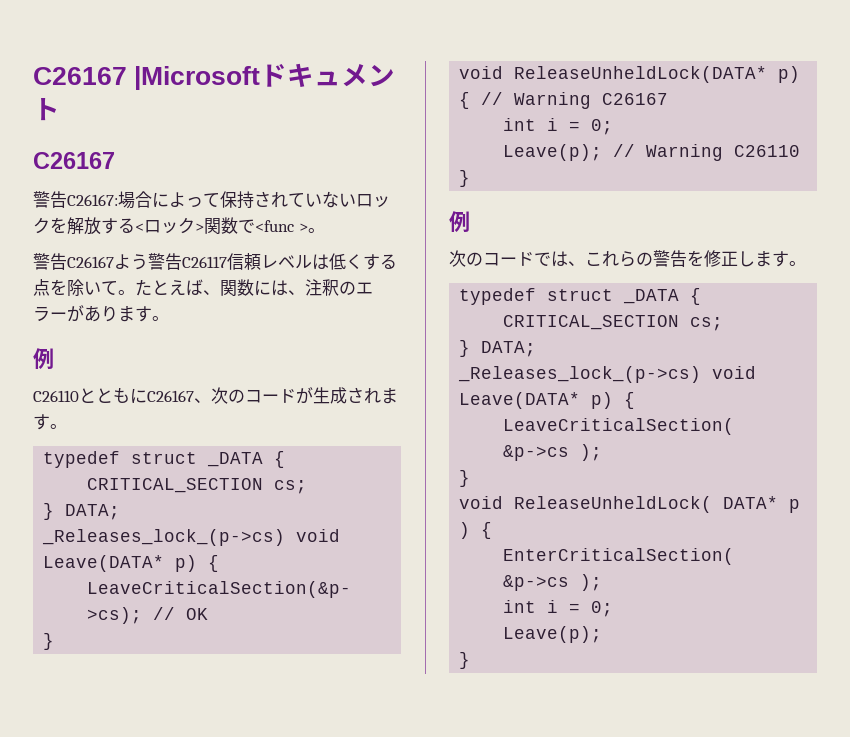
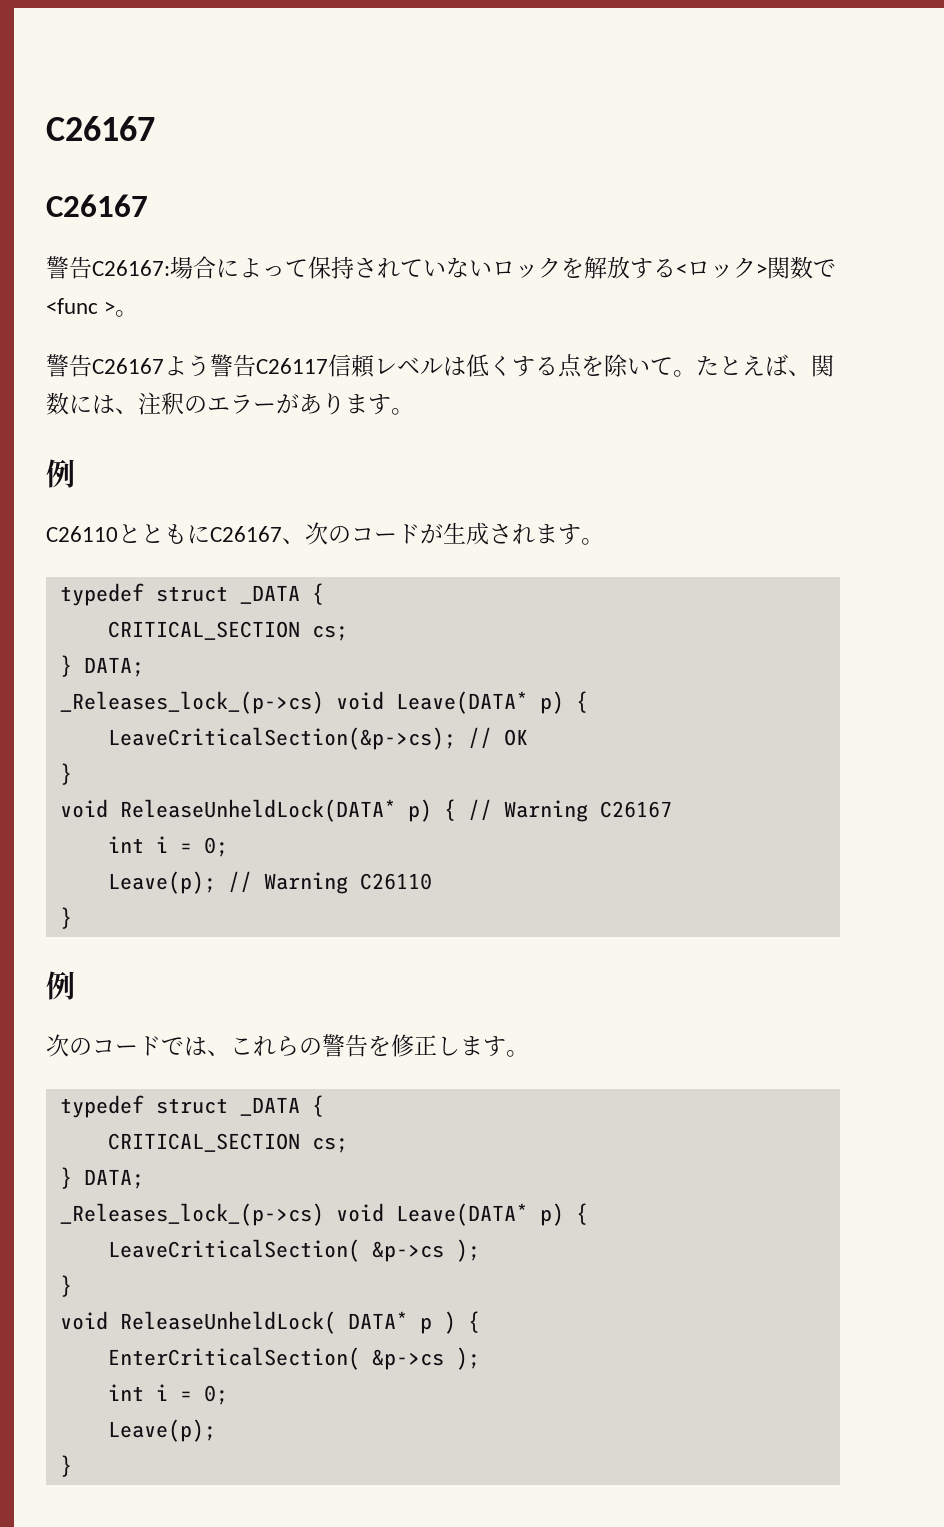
[33,63,396,90] [33,98,60,121] C26167 |Microsoftドキュメント -> [46,116,155,141] C26167

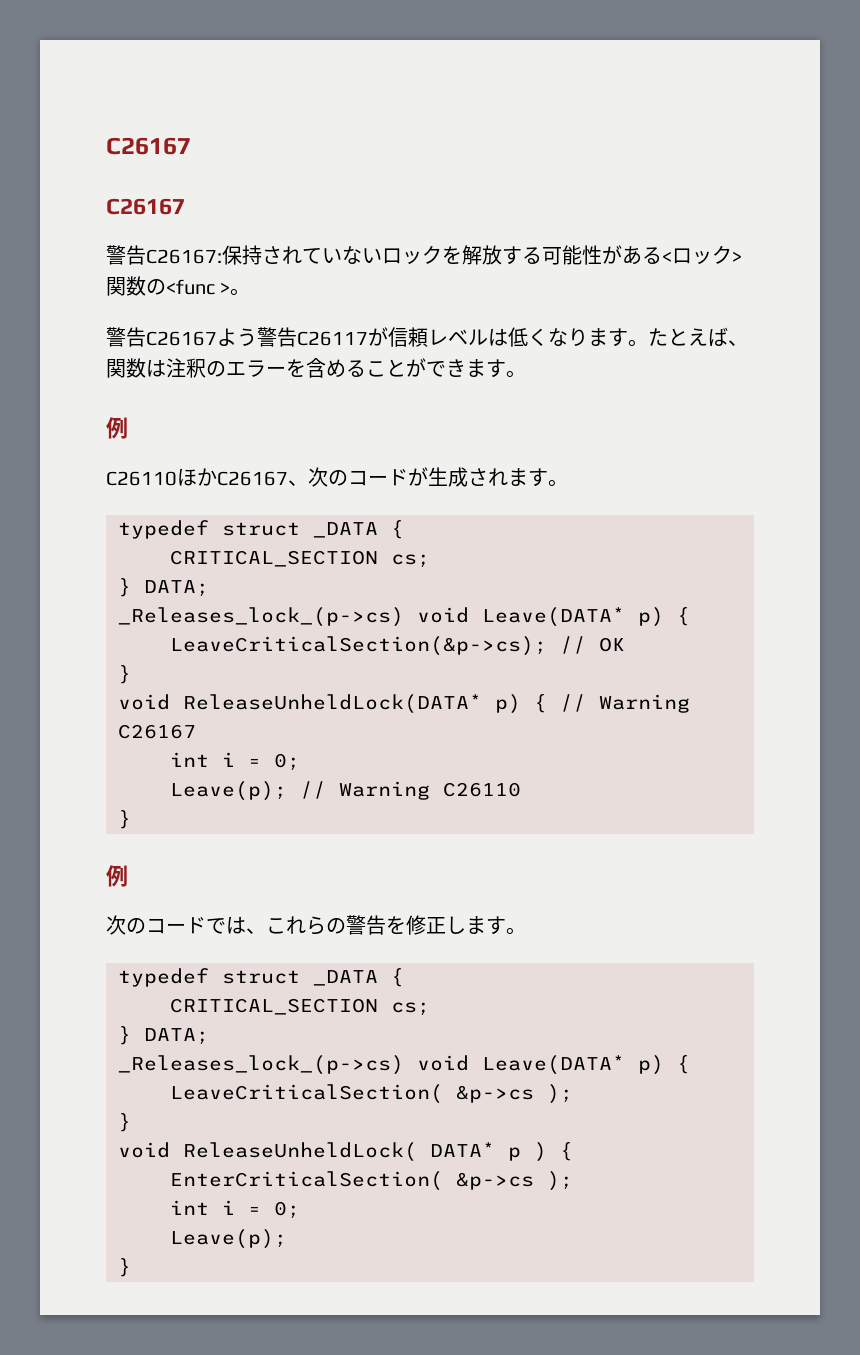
[170,256,308,279] 場合によって -> (222, 256) none
(676, 268) none -> [542,245,662,265] 可能性がある
[813,259,836,277] で -> [146,279,166,295] の
(328, 366) none -> [368,327,388,346] が
[512,354,673,378] する点を除いて -> [548,328,628,347] なります
[69,395,138,414] には、 -> [146,359,166,377] は
[276,393,345,415] があり -> [286,358,466,378] を含めることができ
[118,524,210,544] とともに -> [177,468,217,486] ほか

